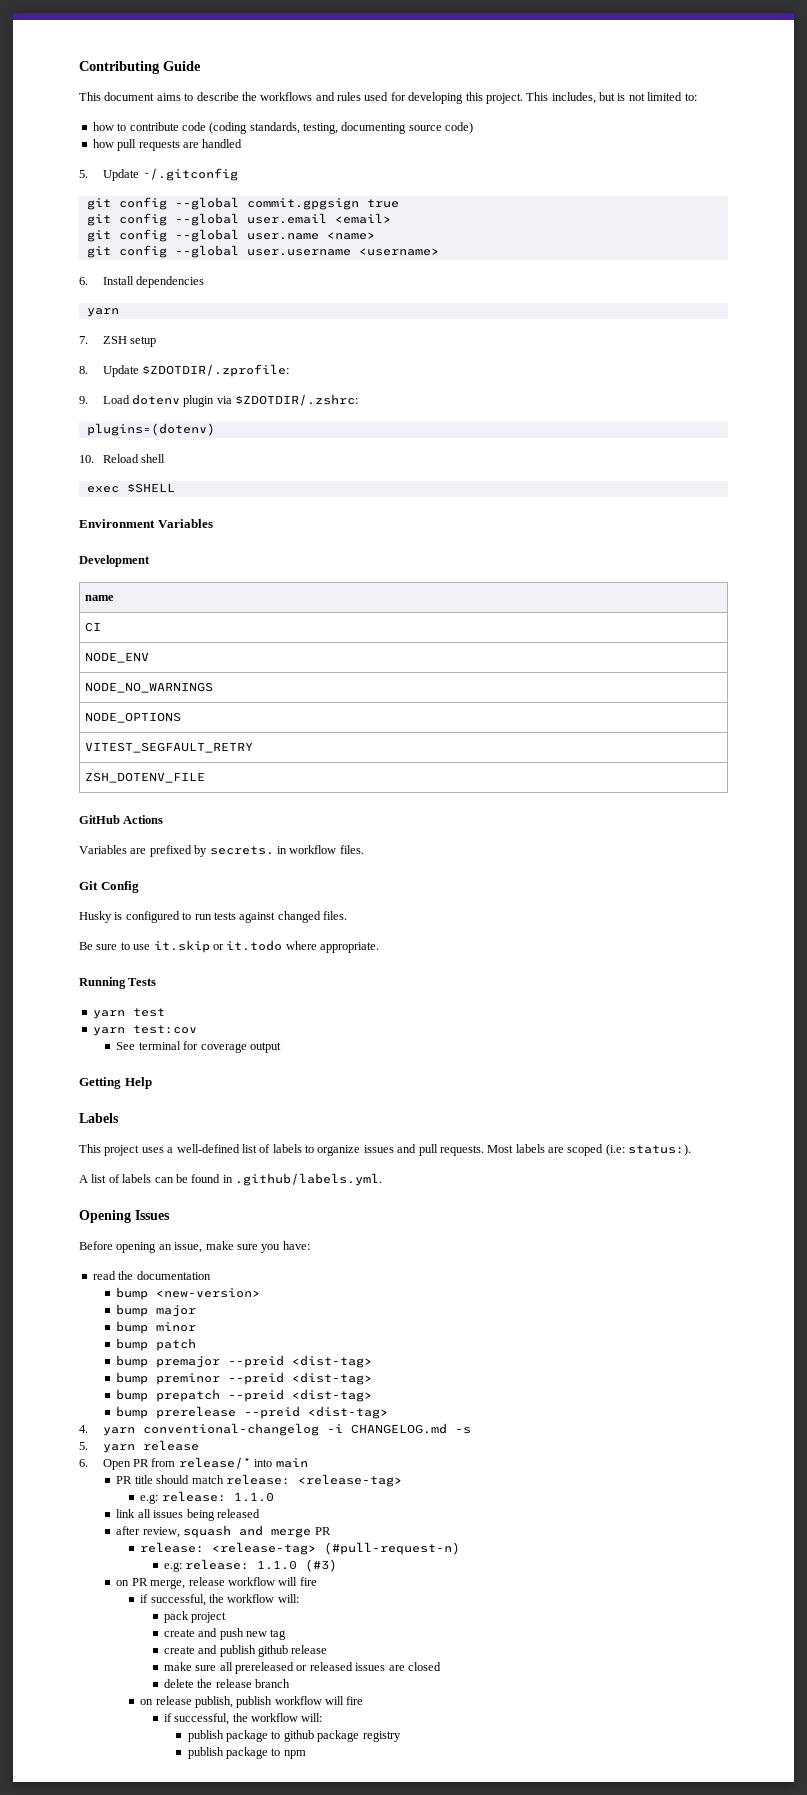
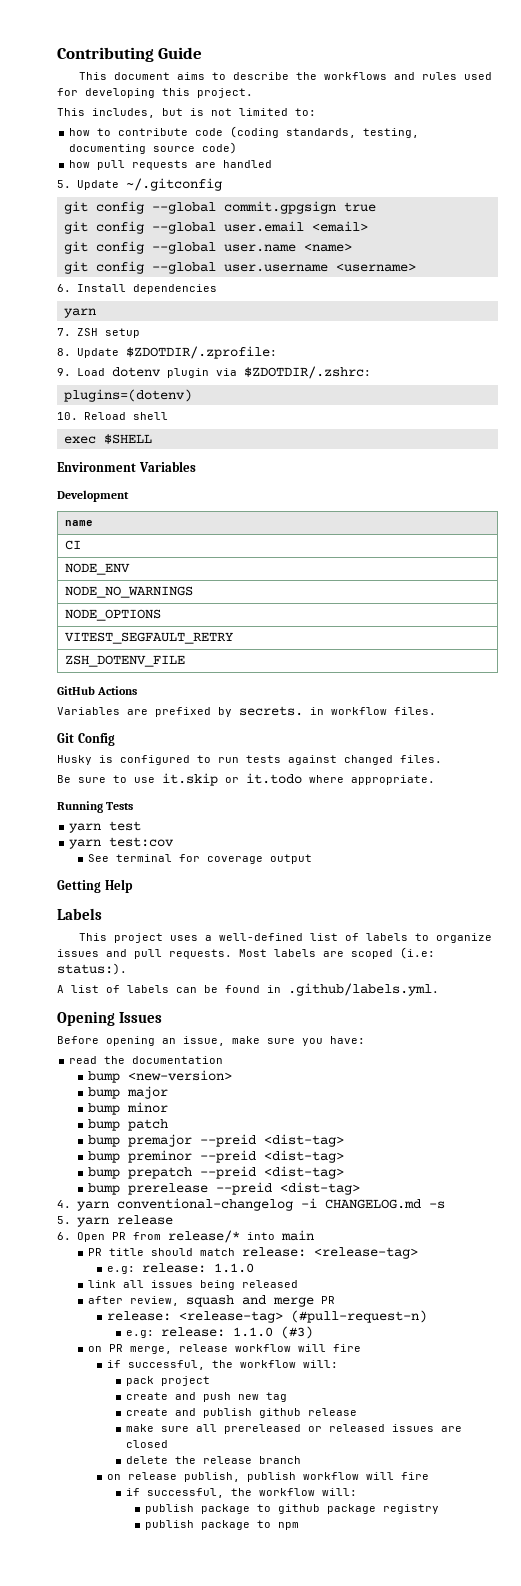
(523, 98) none -> (253, 93) //

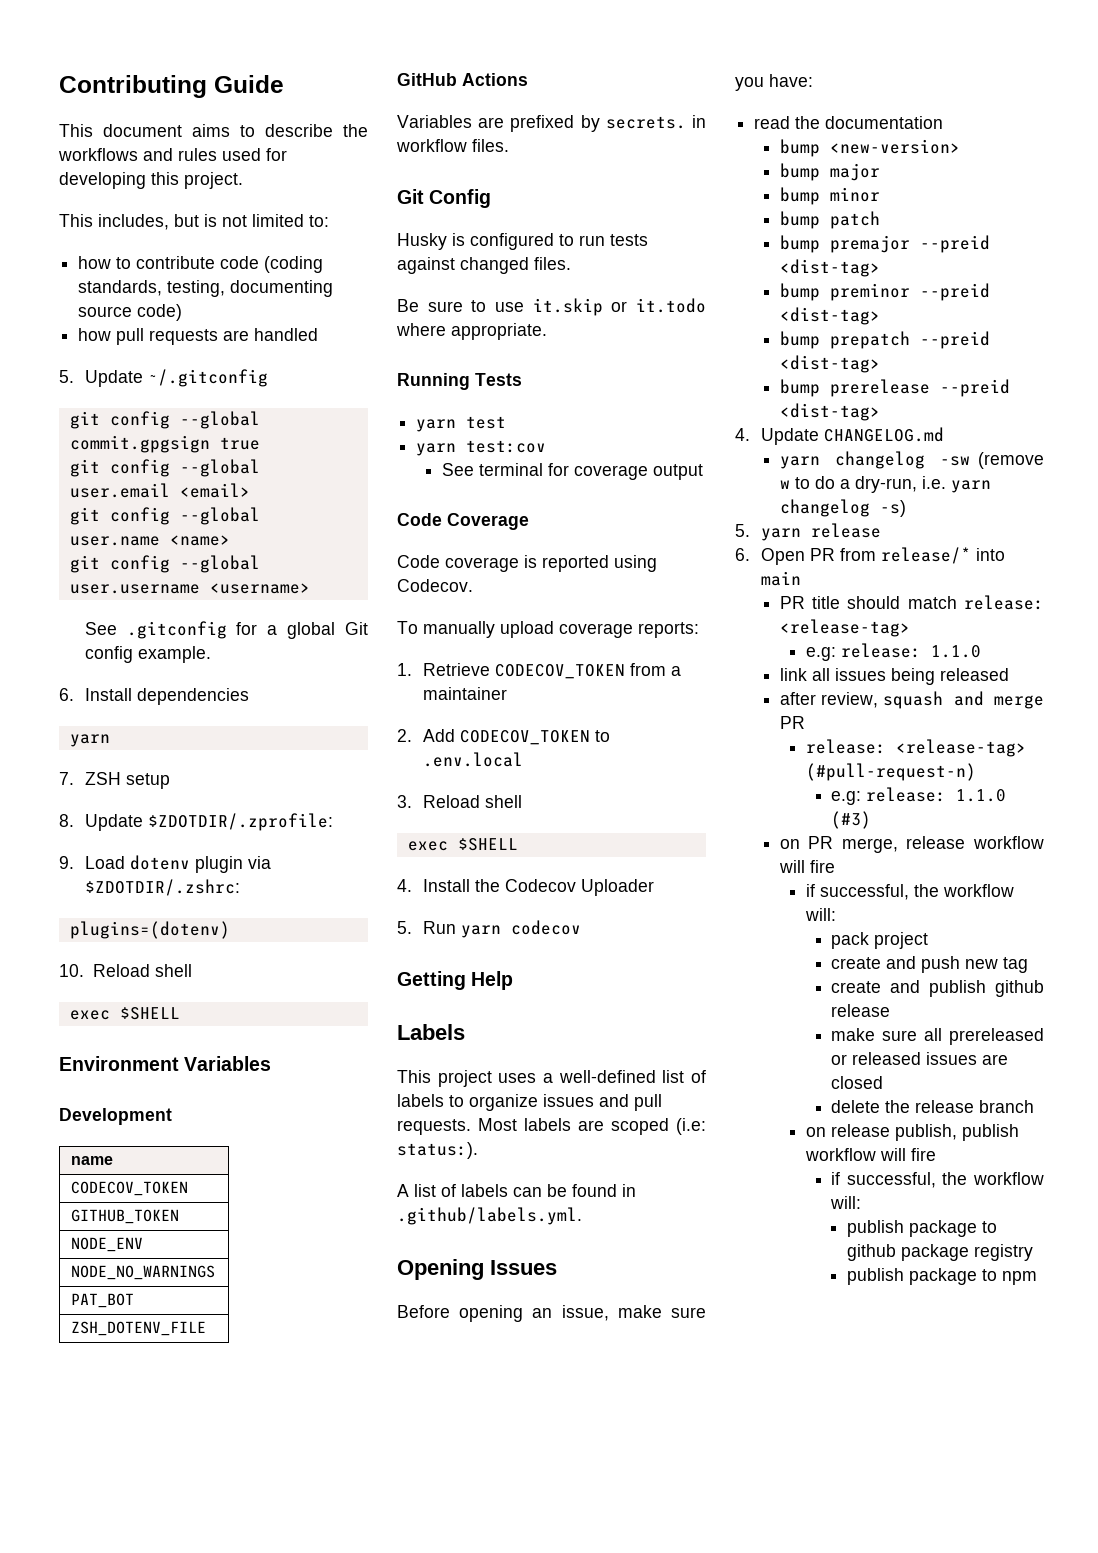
(416, 267) none -> [84,621,368,639] [84,646,211,663] // See .gitconfig for a global Git config example.
[65,540,82,550] CI -> [71,1181,189,1196] [71,1209,180,1224] CODECOV_TOKEN // GITHUB_TOKEN
[65,609,162,621] [65,632,234,644] NODE_OPTIONS // VITEST_SEGFAULT_RETRY -> [71,1293,135,1308] PAT_BOT
(312, 859) none -> [397,513,529,530] [397,555,657,572] [397,579,473,592] [397,621,699,638] [397,663,681,679] [422,687,507,700] [397,729,610,745] [422,752,523,767] [397,795,522,808] [407,838,518,851] [397,879,654,896] [397,920,581,938] // Code Coverage // Code coverage is reported using Codecov. // To manually upload coverage reports: // 1. Retrieve CODECOV_TOKEN from a maintainer // 2. Add CODECOV_TOKEN to .env.local // 3. Reload shell // exec $SHELL // 4. Install the Codecov Uploader // 5. Run yarn codecov
[76,1198,445,1211] yarn conventional-changelog -i CHANGELOG.md -s -> [760,427,944,445] [779,451,1044,469] [779,476,991,493] [779,499,906,517] Update CHANGELOG.md // yarn changelog -sw (remove w to do a dry-run, i.e. yarn changelog -s)

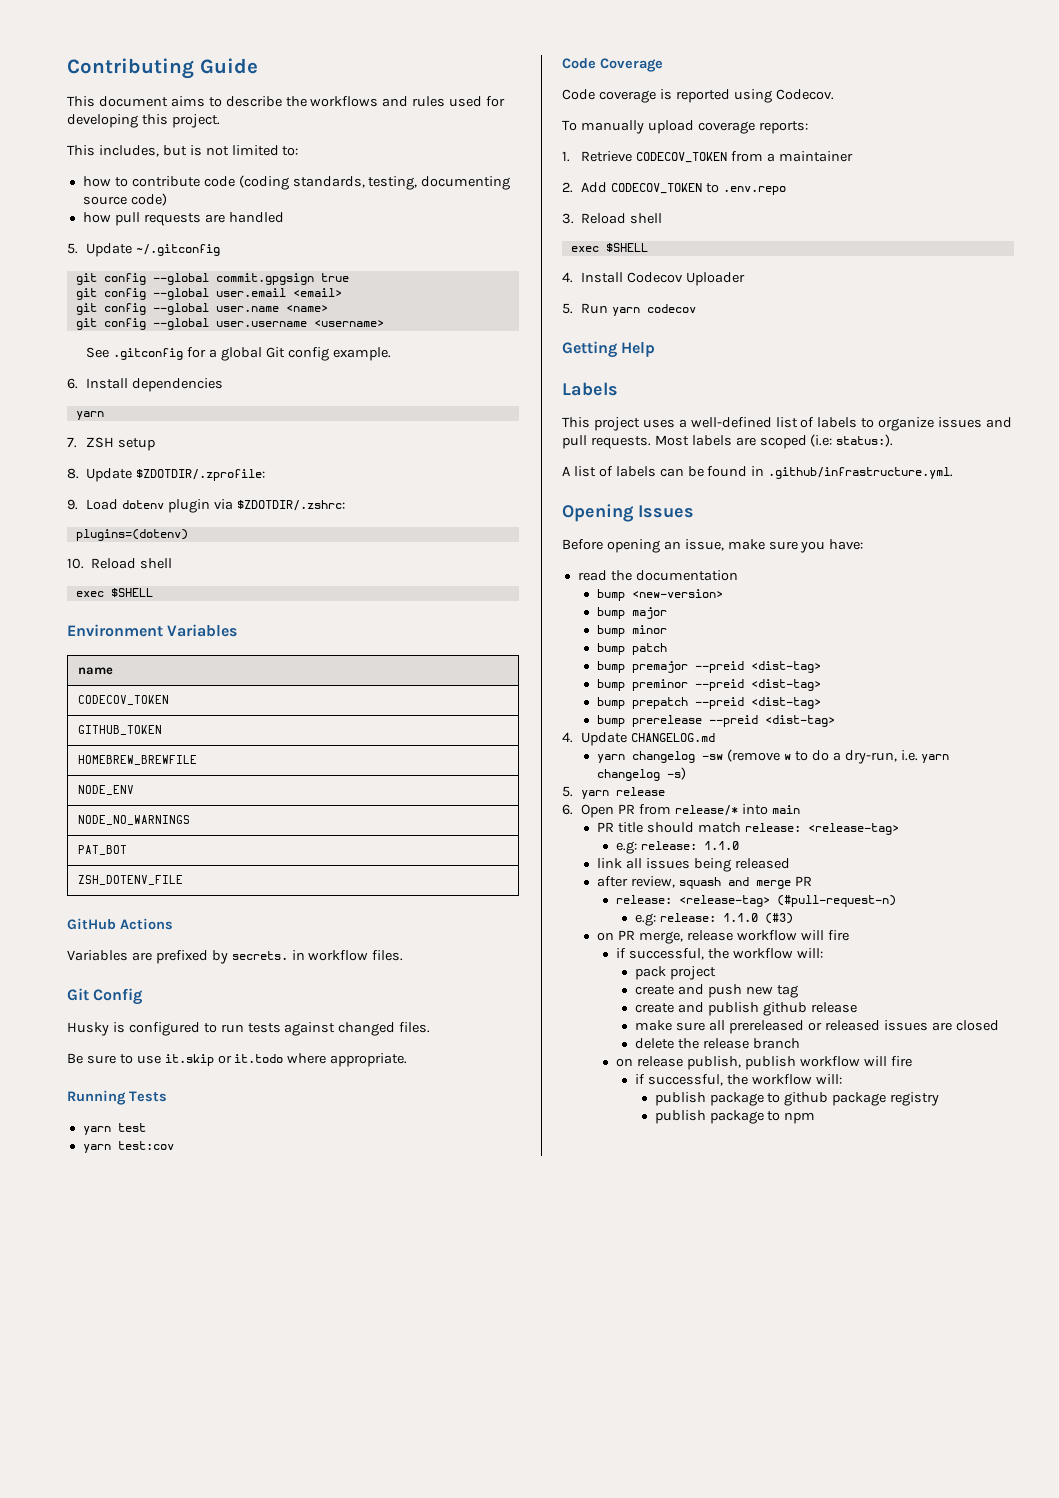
[59,1108,172,1125] // Development -> (238, 630) none
(180, 1216) none -> [78,755,198,765] // HOMEBREW_BREWFILE
[441,463,703,480] // See terminal for coverage output -> (174, 1145) none
[422,752,523,767] .env.local -> [722,186,786,195] .env.repo
[474,879,500,892] the -> (624, 277) none
[397,1207,582,1225] .github/labels.yml. -> [768,467,954,479] .github/infrastructure.yml.

